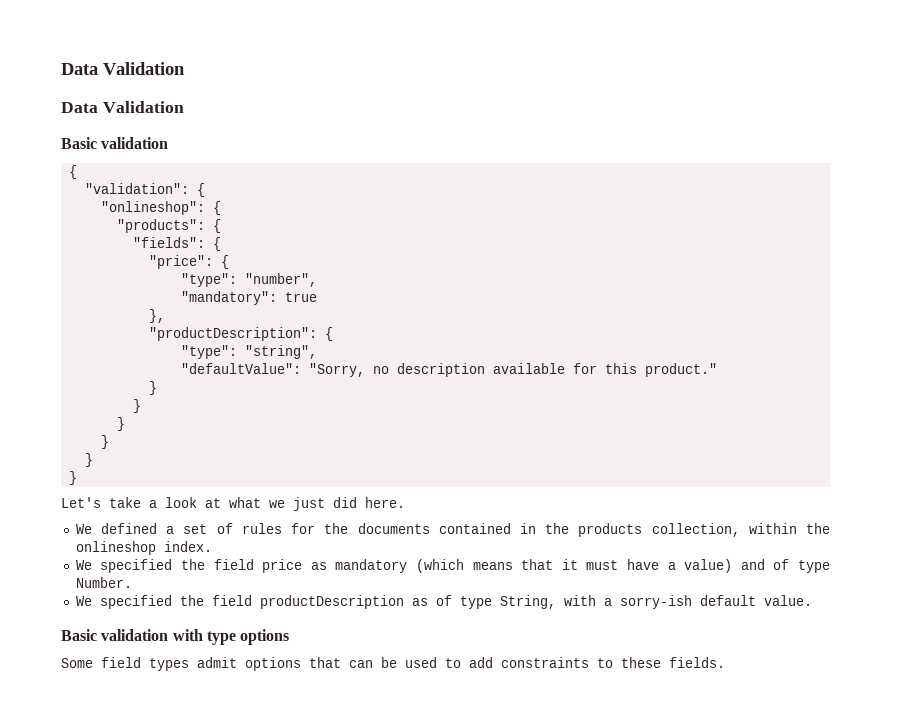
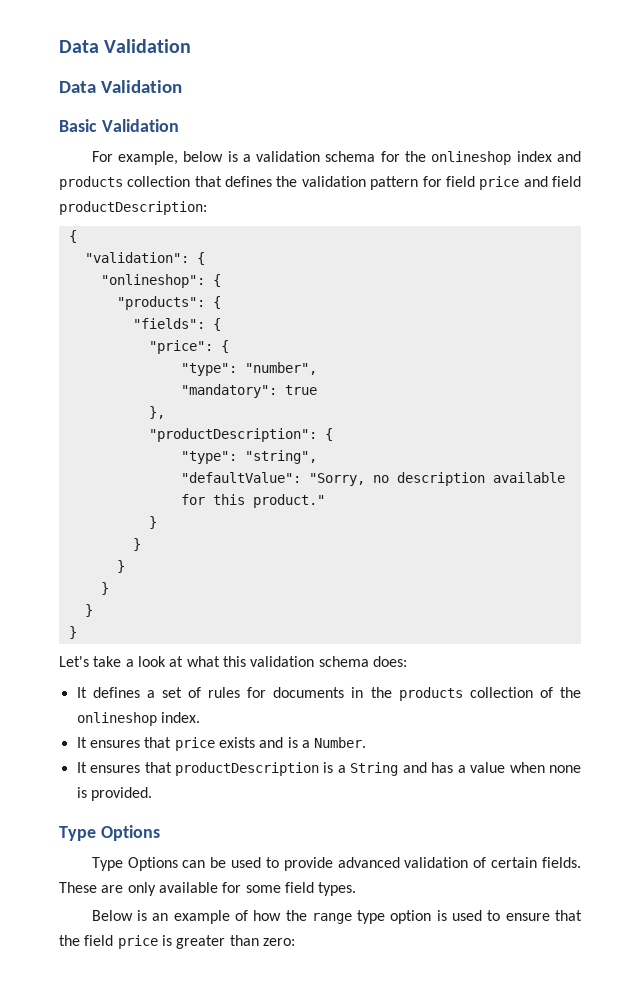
[101,137,169,149] validation -> [101,119,179,132] [91,151,581,165] [59,176,582,190] [59,201,207,215] Validation // For example, below is a validation schema for the onlineshop index and products collection that defines the validation pattern for field price and field productDescription:
[269,497,405,511] [75,523,158,534] we just did here. // We defined -> [222,656,407,667] [76,687,140,698] this validation schema does: // It defines
[324,523,511,534] the documents contained -> [273,687,345,698] documents
[651,523,797,537] collection, within -> [469,687,553,698] collection of
[75,559,831,573] [75,577,132,588] [75,595,812,609] [61,629,290,645] [61,657,725,671] We specified the field price as mandatory (which means that it must have a value) and of type Number. // We specified the field productDescription as of type String, with a sorry-ish default value. // Basic validation with type options // Some field types admit options that can be used to add constraints to these fields. -> [76,737,367,751] [76,762,581,776] [76,787,152,801] [59,825,160,841] [91,857,582,871] [59,882,357,896] [91,910,582,924] [59,935,295,949] It ensures that price exists and is a Number. // It ensures that productDescription is a String and has a value when none is provided. // Type Options // Type Options can be used to provide advanced validation of certain fields. These are only available for some field types. // Below is an example of how the range type option is used to ensure that the field price is greater than zero:

